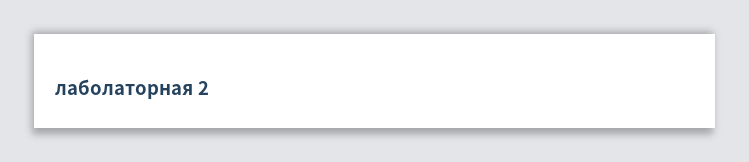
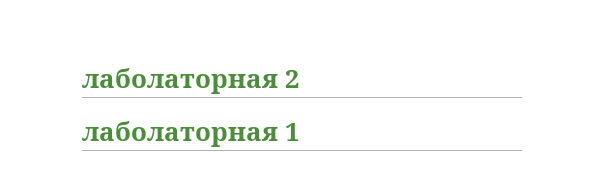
(209, 88) none -> [82,121,301,147] // лаболаторная 1

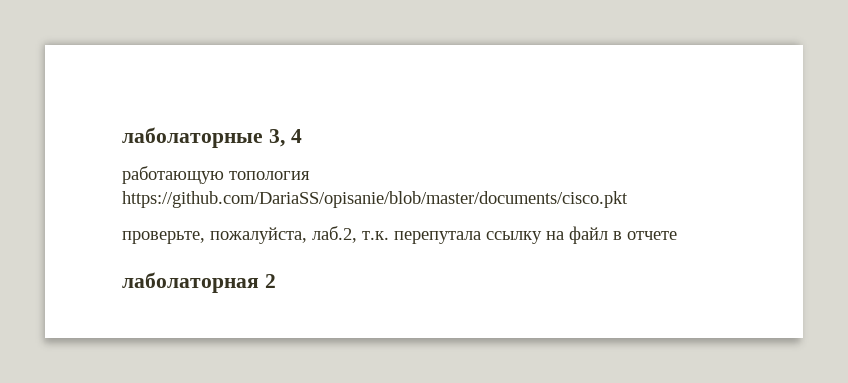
(82, 81) none -> [122,127,302,148] [122,166,310,184] [122,191,628,208] [122,226,677,244] лаболаторные 3, 4 // работающую топология https://github.com/DariaSS/opisanie/blob/master/documents/cisco.pkt // проверьте, пожалуйста, лаб.2, т.к. перепутала ссылку на файл в отчете //
[82,121,301,147] // лаболаторная 1 -> (276, 281) none

